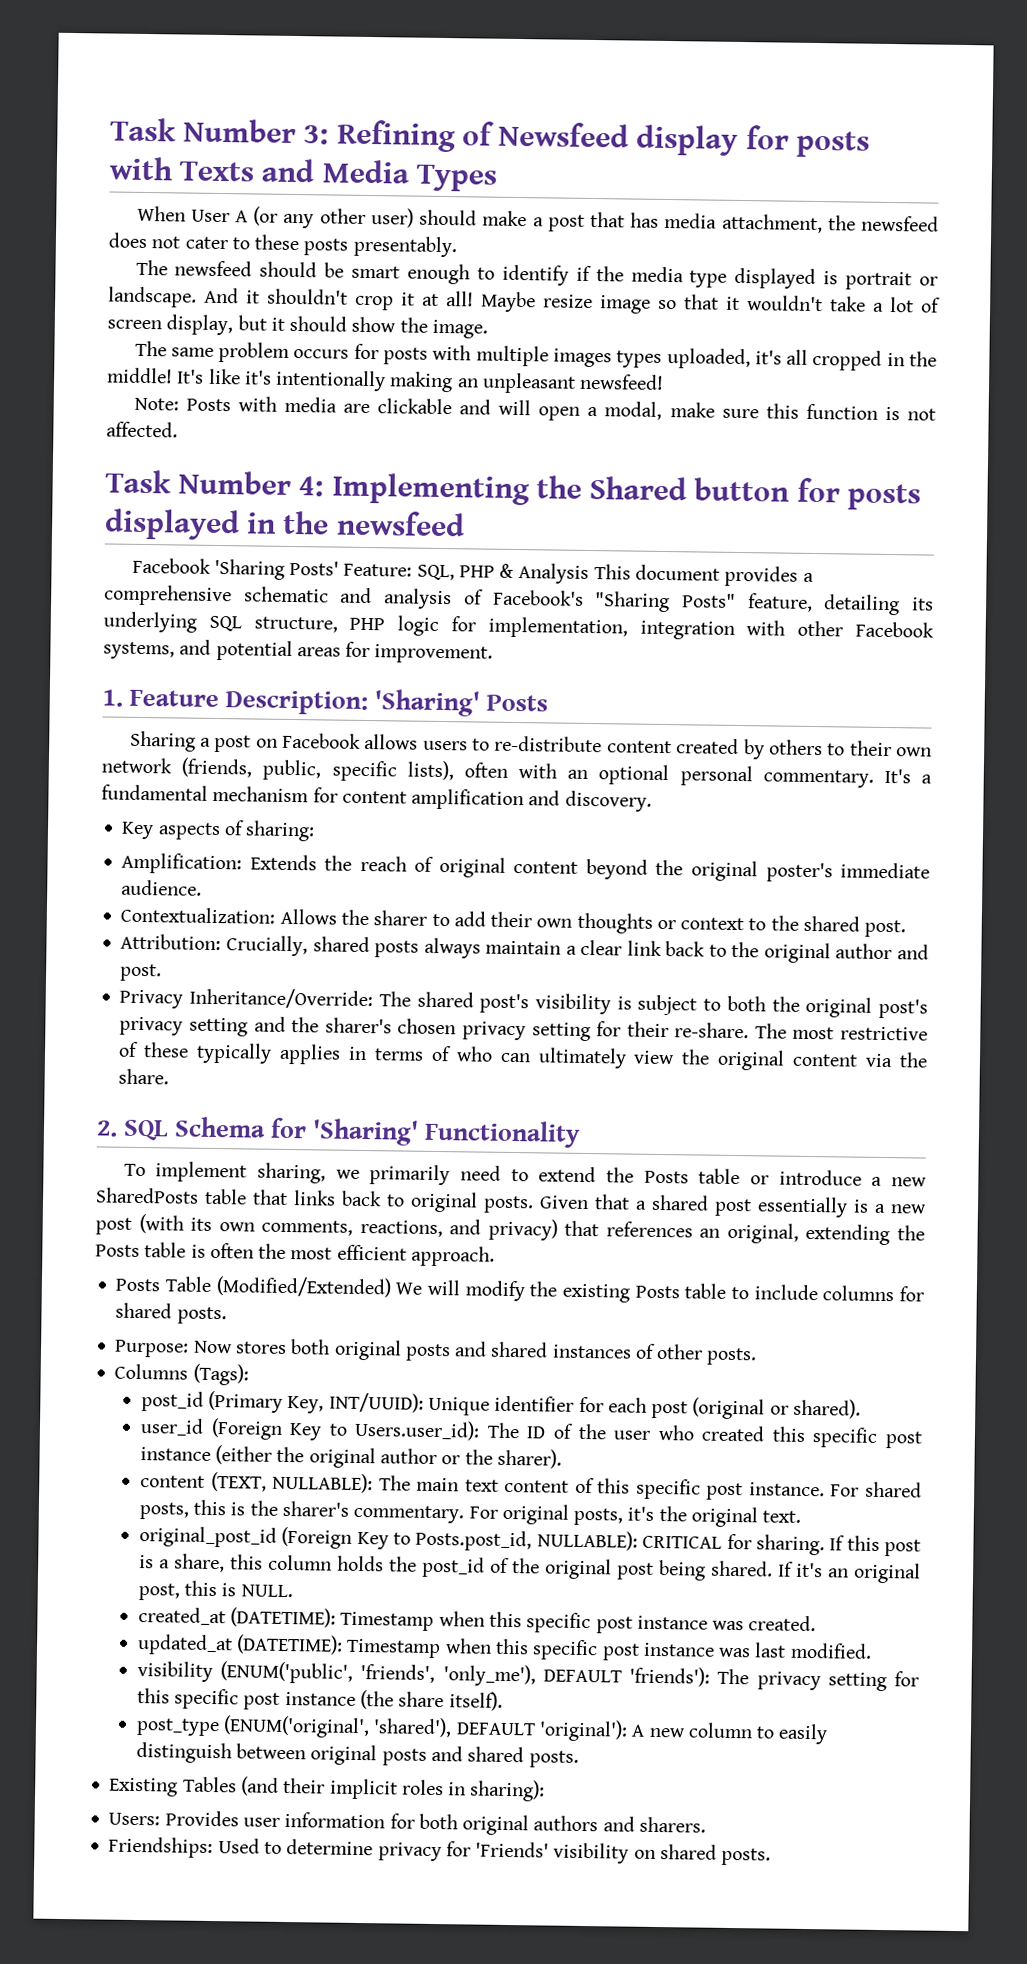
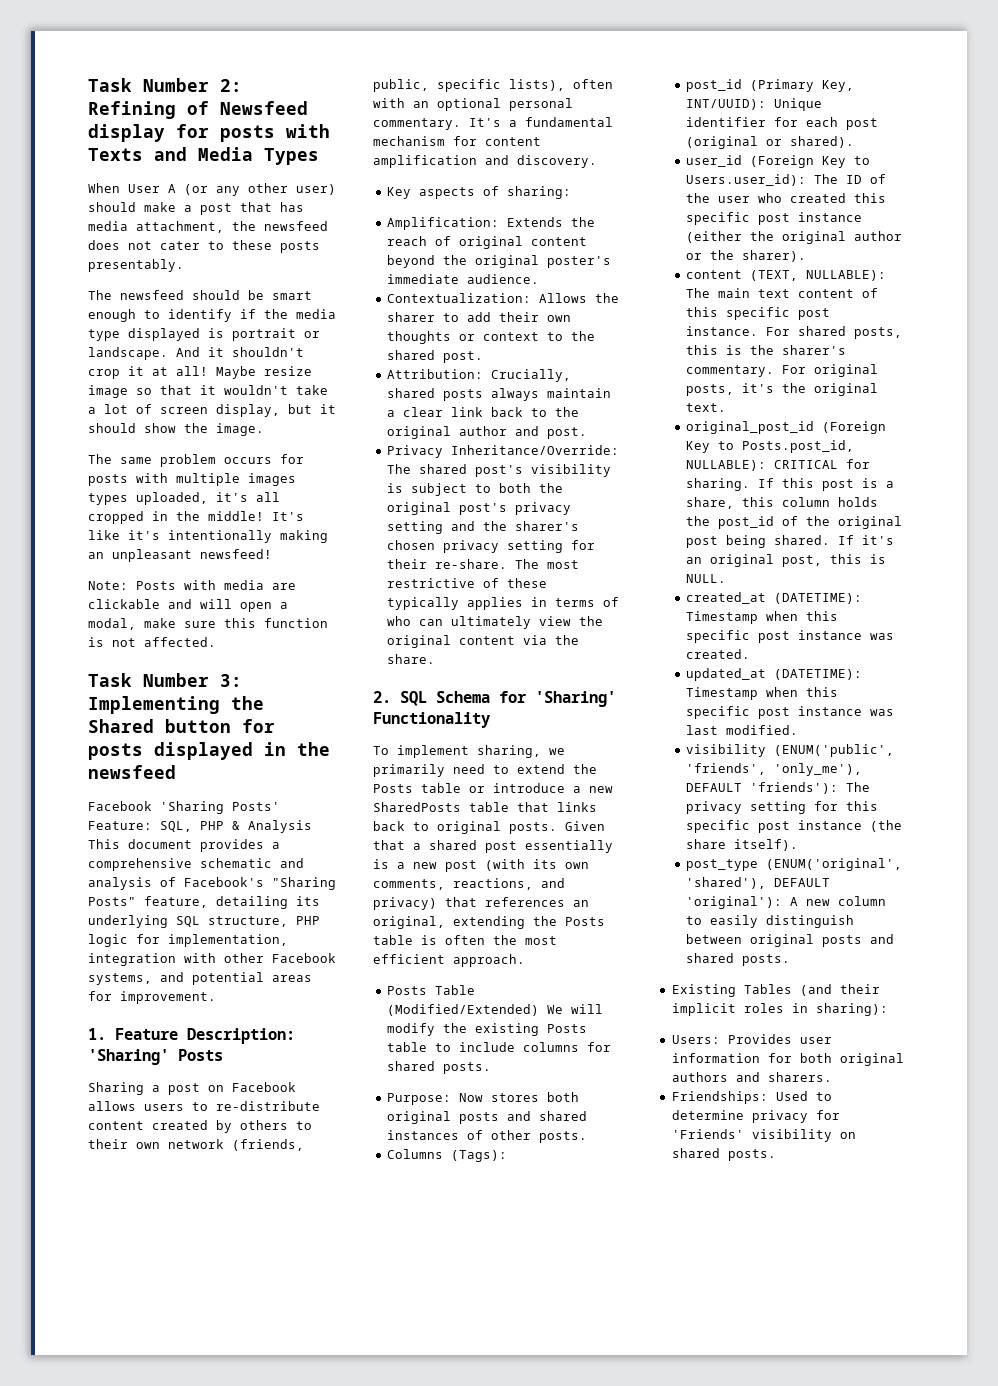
[110,117,330,145] Task Number 3: -> [88,78,242,92] Task Number 2:
[298,476,325,497] 4: -> [220,674,242,687] 3:

